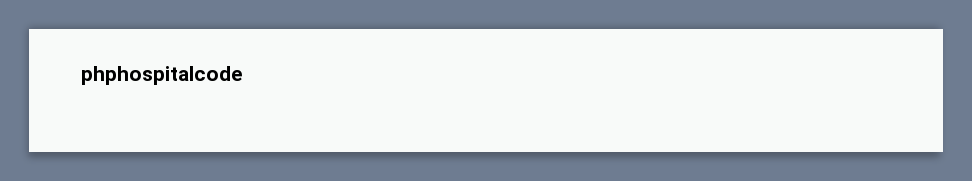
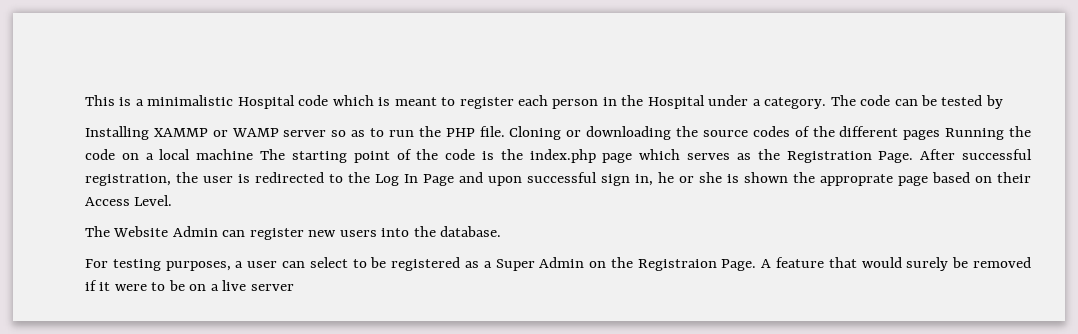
[81,66,242,85] phphospitalcode -> [85,95,1003,109] [85,126,1031,140] [85,149,1033,163] [85,172,1031,186] [85,195,173,206] [85,226,502,240] [85,257,1031,271] [85,280,294,291] This is a minimalistic Hospital code which is meant to register each person in the Hospital under a category. The code can be tested by // Installing XAMMP or WAMP server so as to run the PHP file. Cloning or downloading the source codes of the different pages Running the code on a local machine The starting point of the code is the index.php page which serves as the Registration Page. After successful registration, the user is redirected to the Log In Page and upon successful sign in, he or she is shown the approprate page based on their Access Level. // The Website Admin can register new users into the database. // For testing purposes, a user can select to be registered as a Super Admin on the Registraion Page. A feature that would surely be removed if it were to be on a live server

